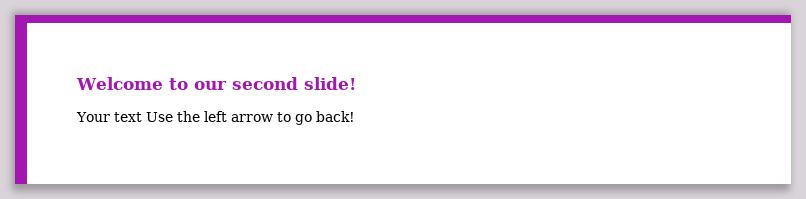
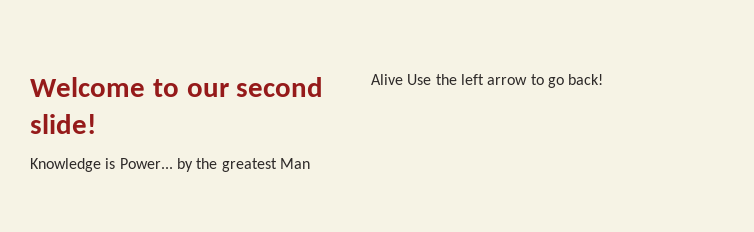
[76,112,142,122] Your text -> [30,158,310,172] [371,74,403,85] Knowledge is Power... by the greatest Man Alive

